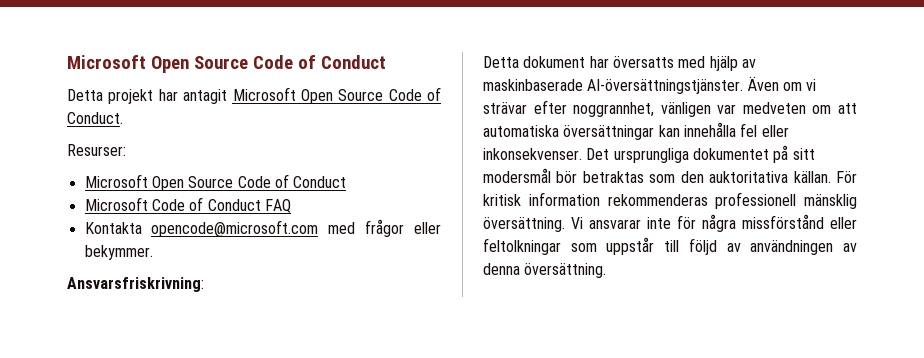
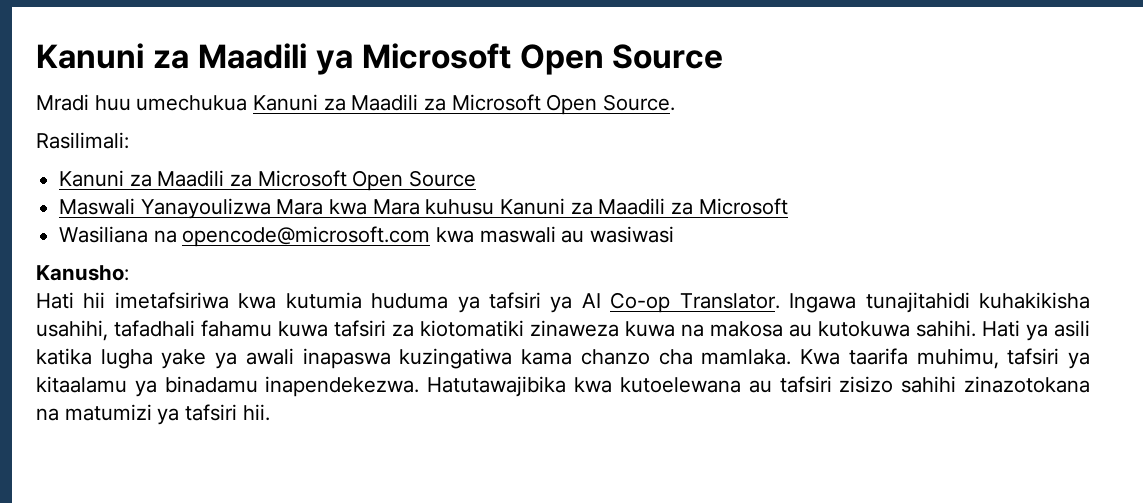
[67,55,386,73] [67,87,441,104] [67,112,123,124] [67,144,126,156] [84,174,347,191] [84,197,291,213] [84,219,442,237] [84,245,153,260] [67,277,204,292] [483,56,756,71] [483,76,817,94] [483,100,857,117] [483,122,789,140] [483,145,815,163] [483,168,857,183] [483,192,857,209] [483,214,857,232] [483,237,857,255] [483,263,607,278] Microsoft Open Source Code of Conduct // Detta projekt har antagit Microsoft Open Source Code of Conduct. // Resurser: // Microsoft Open Source Code of Conduct // Microsoft Code of Conduct FAQ // Kontakta opencode@microsoft.com med frågor eller bekymmer. // Ansvarsfriskrivning: // Detta dokument har översatts med hjälp av maskinbaserade AI-översättningstjänster. Även om vi strävar efter noggrannhet, vänligen var medveten om att automatiska översättningar kan innehålla fel eller inkonsekvenser. Det ursprungliga dokumentet på sitt modersmål bör betraktas som den auktoritativa källan. För kritisk information rekommenderas professionell mänsklig översättning. Vi ansvarar inte för några missförstånd eller feltolkningar som uppstår till följd av användningen av denna översättning. -> [36,43,724,75] [36,94,676,115] [36,132,129,149] [59,170,477,191] [59,198,788,219] [59,226,675,247] [36,265,129,281] [36,292,1090,313] [36,320,1090,341] [36,348,1090,369] [36,376,1091,397] [36,404,270,425] Kanuni za Maadili ya Microsoft Open Source // Mradi huu umechukua Kanuni za Maadili za Microsoft Open Source. // Rasilimali: // Kanuni za Maadili za Microsoft Open Source // Maswali Yanayoulizwa Mara kwa Mara kuhusu Kanuni za Maadili za Microsoft // Wasiliana na opencode@microsoft.com kwa maswali au wasiwasi // Kanusho: // Hati hii imetafsiriwa kwa kutumia huduma ya tafsiri ya AI Co-op Translator. Ingawa tunajitahidi kuhakikisha usahihi, tafadhali fahamu kuwa tafsiri za kiotomatiki zinaweza kuwa na makosa au kutokuwa sahihi. Hati ya asili katika lugha yake ya awali inapaswa kuzingatiwa kama chanzo cha mamlaka. Kwa taarifa muhimu, tafsiri ya kitaalamu ya binadamu inapendekezwa. Hatutawajibika kwa kutoelewana au tafsiri zisizo sahihi zinazotokana na matumizi ya tafsiri hii.

